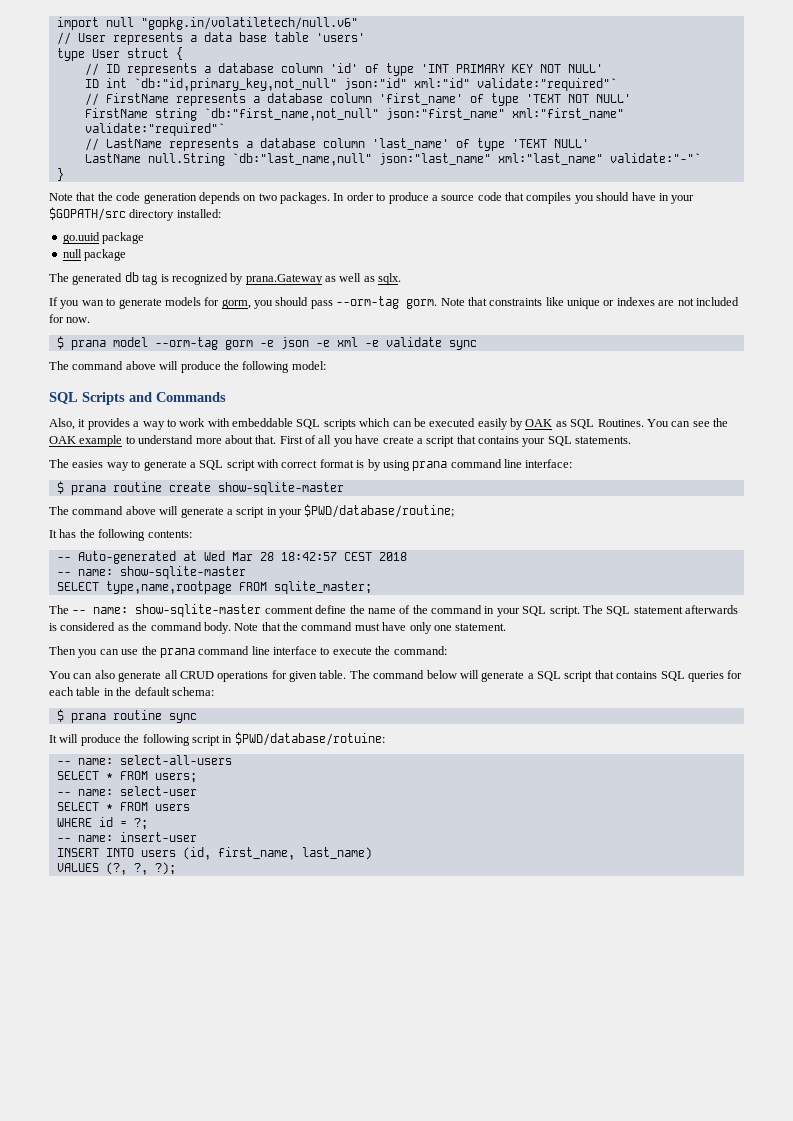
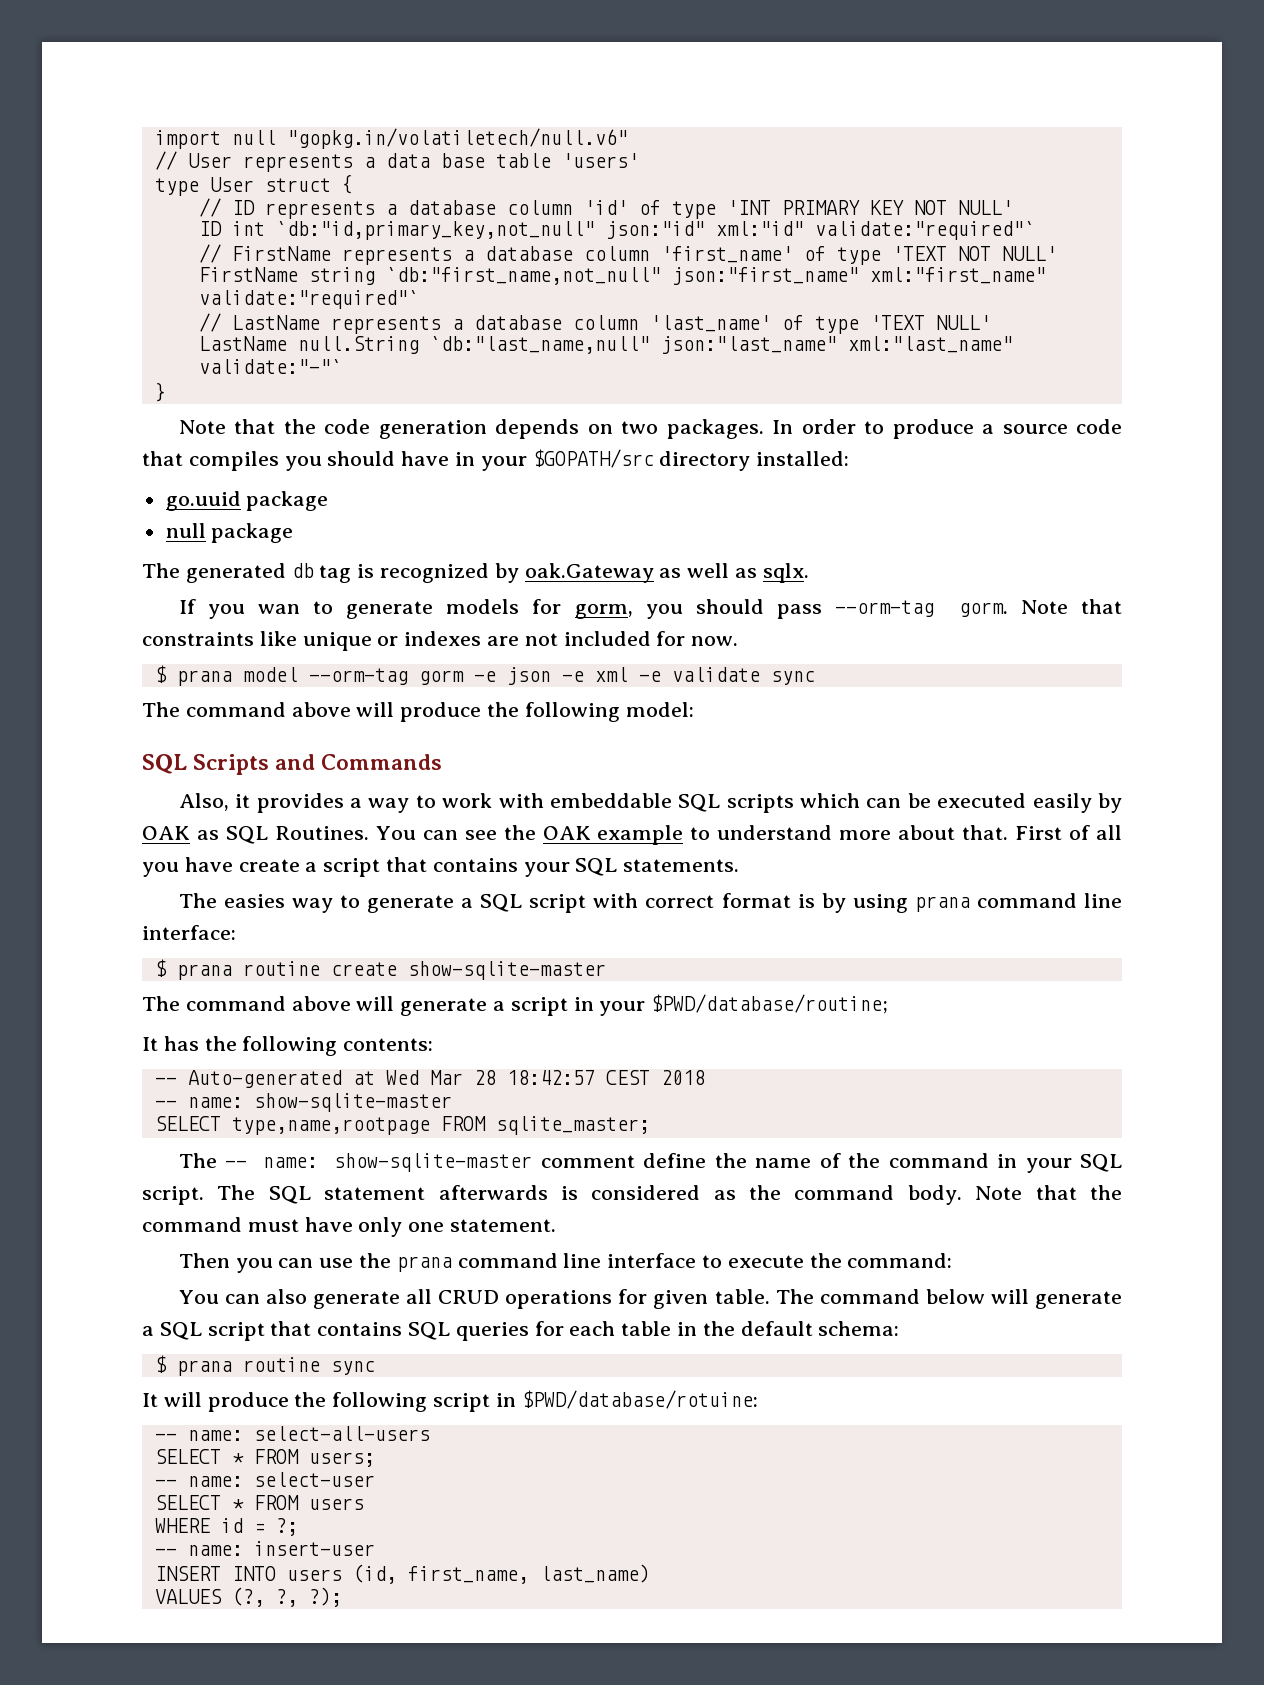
[245,274,323,285] prana.Gateway -> [524,563,654,583] oak.Gateway

